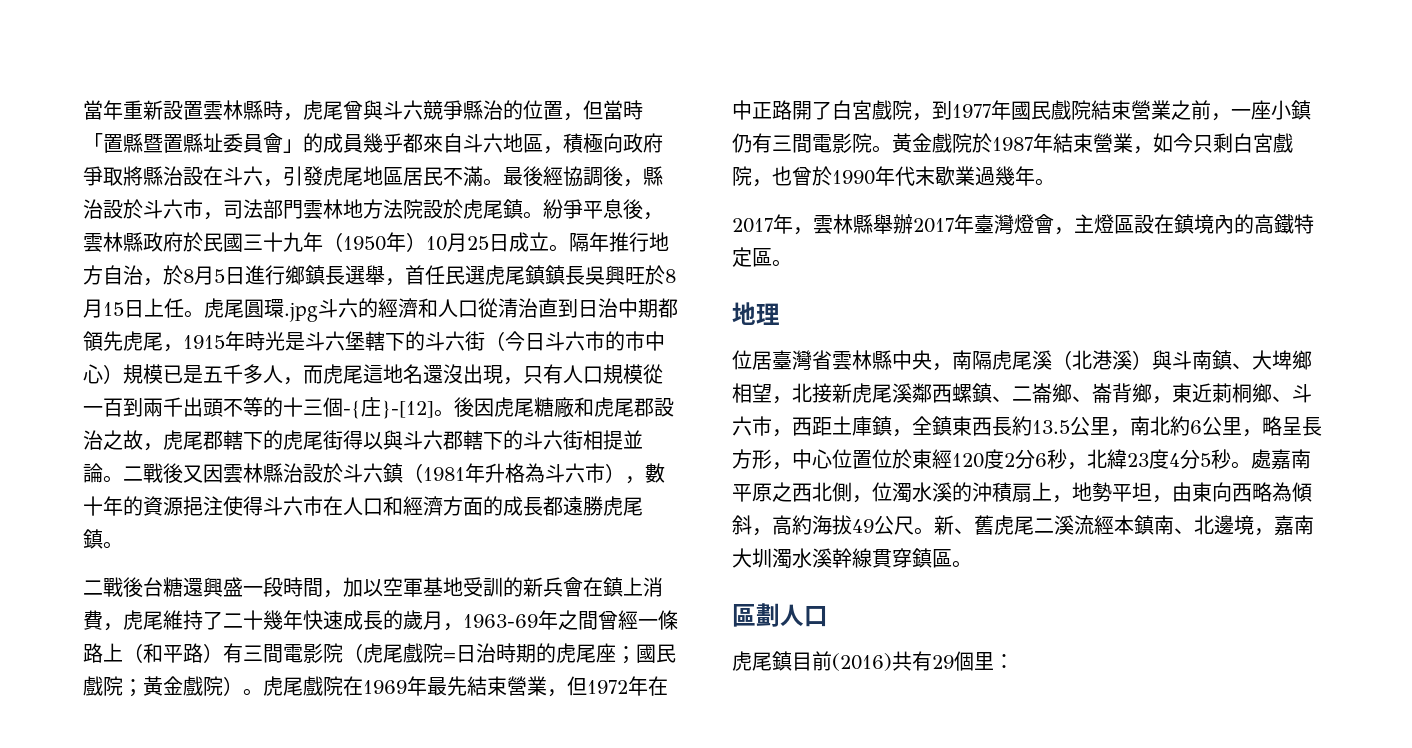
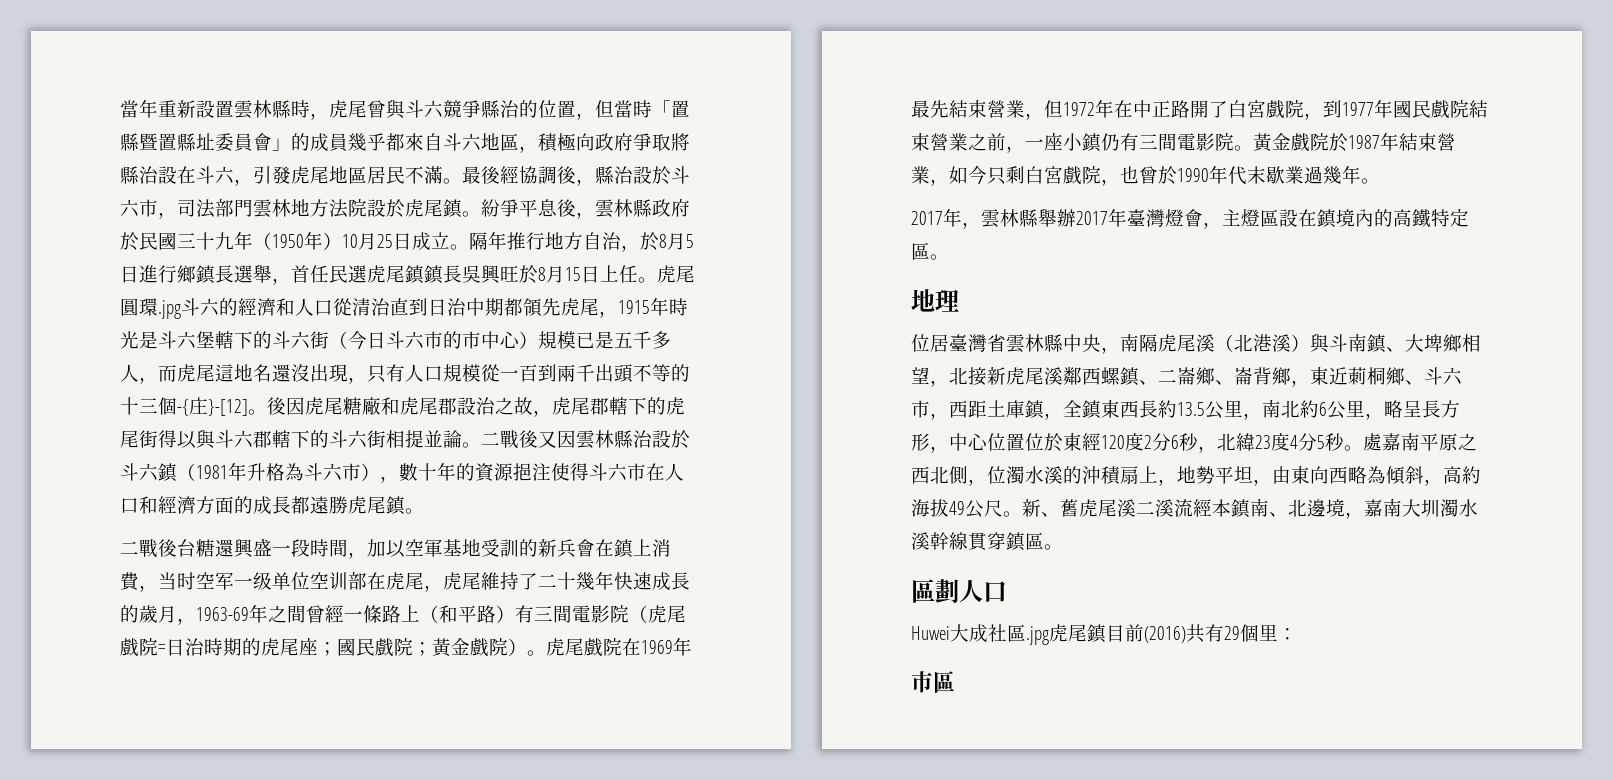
(123, 627) none -> [158,572,443,592] 当时空军一级单位空训部在虎尾，
(1034, 525) none -> [1117,499,1136,517] 溪
(828, 616) none -> [911,624,1049,645] Huwei大成社區.jpg
(1014, 661) none -> [911,671,955,693] // 市區

